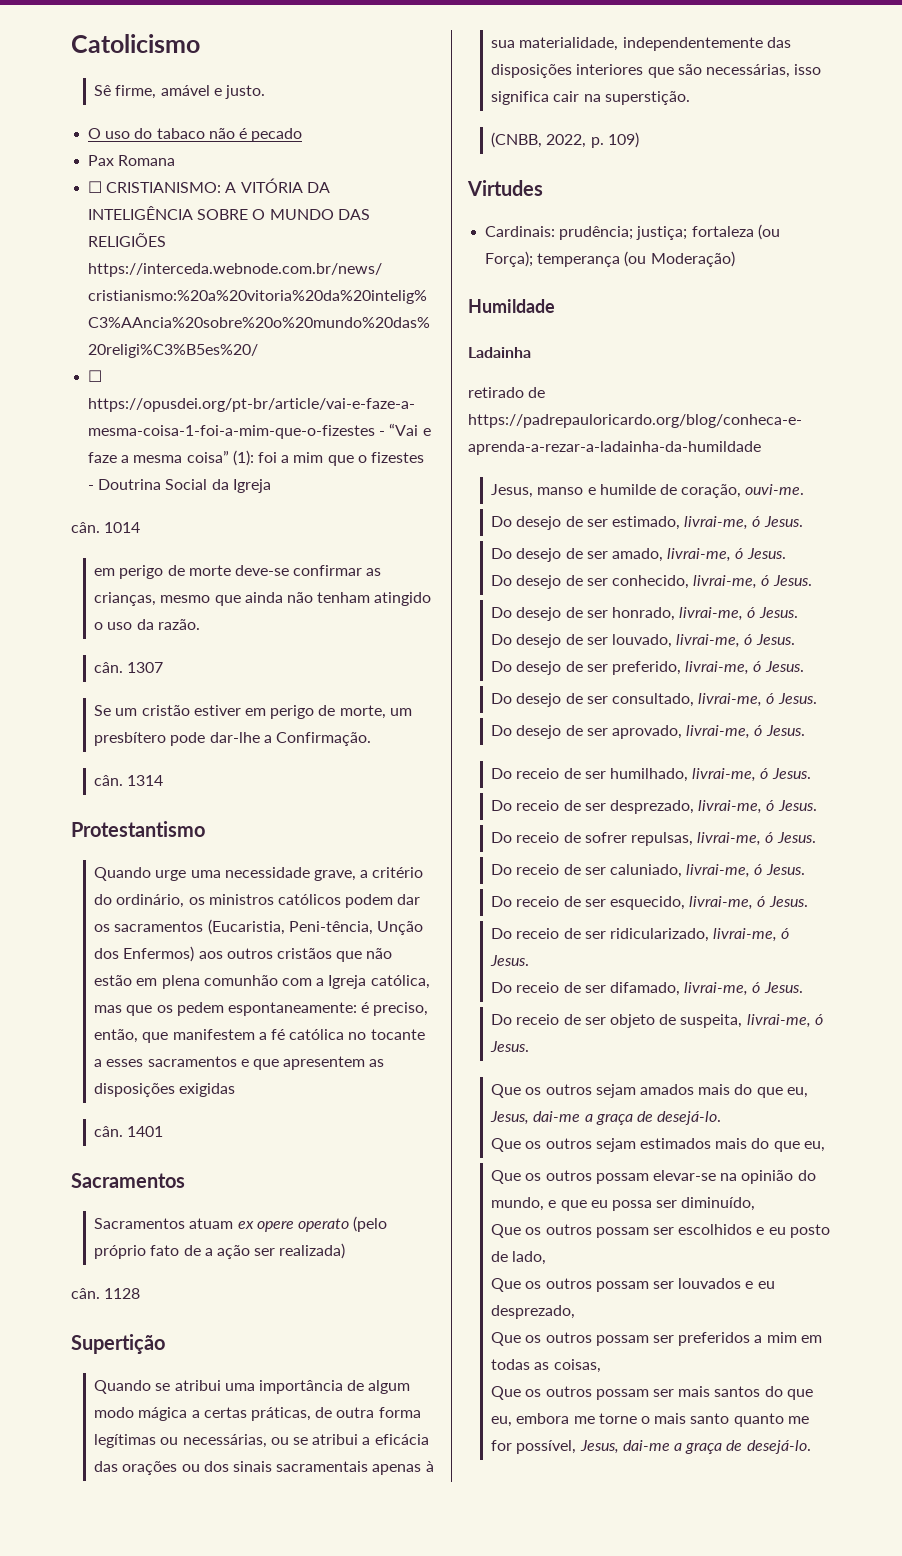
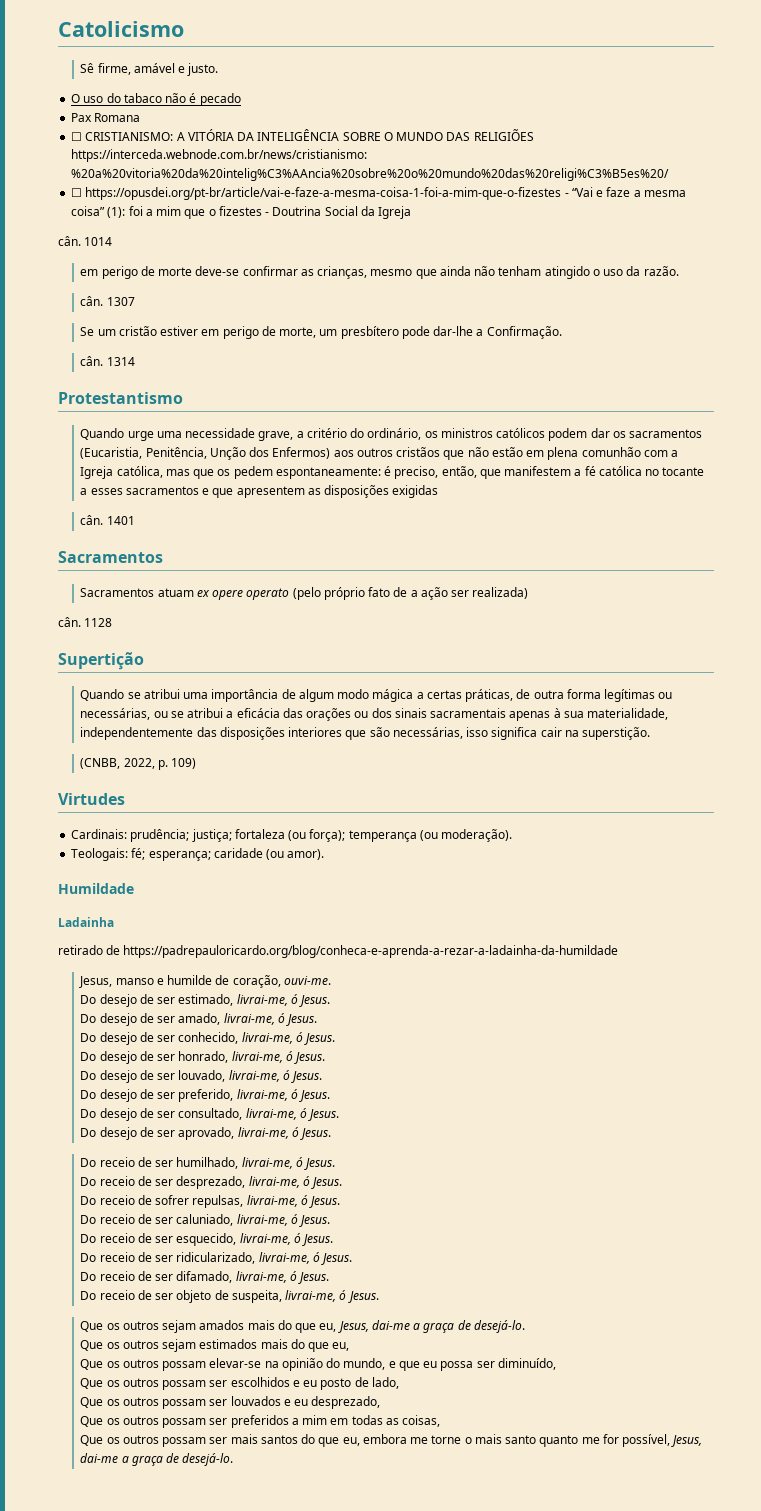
[288,921,373,935] Peni-tência, -> [145,447,207,459] Penitência,
[485,251,534,267] Força); -> [309,829,346,842] força);
[650,251,735,267] Moderação) -> [441,829,513,842] [71,848,325,861] moderação). // Teologais: fé; esperança; caridade (ou amor).

